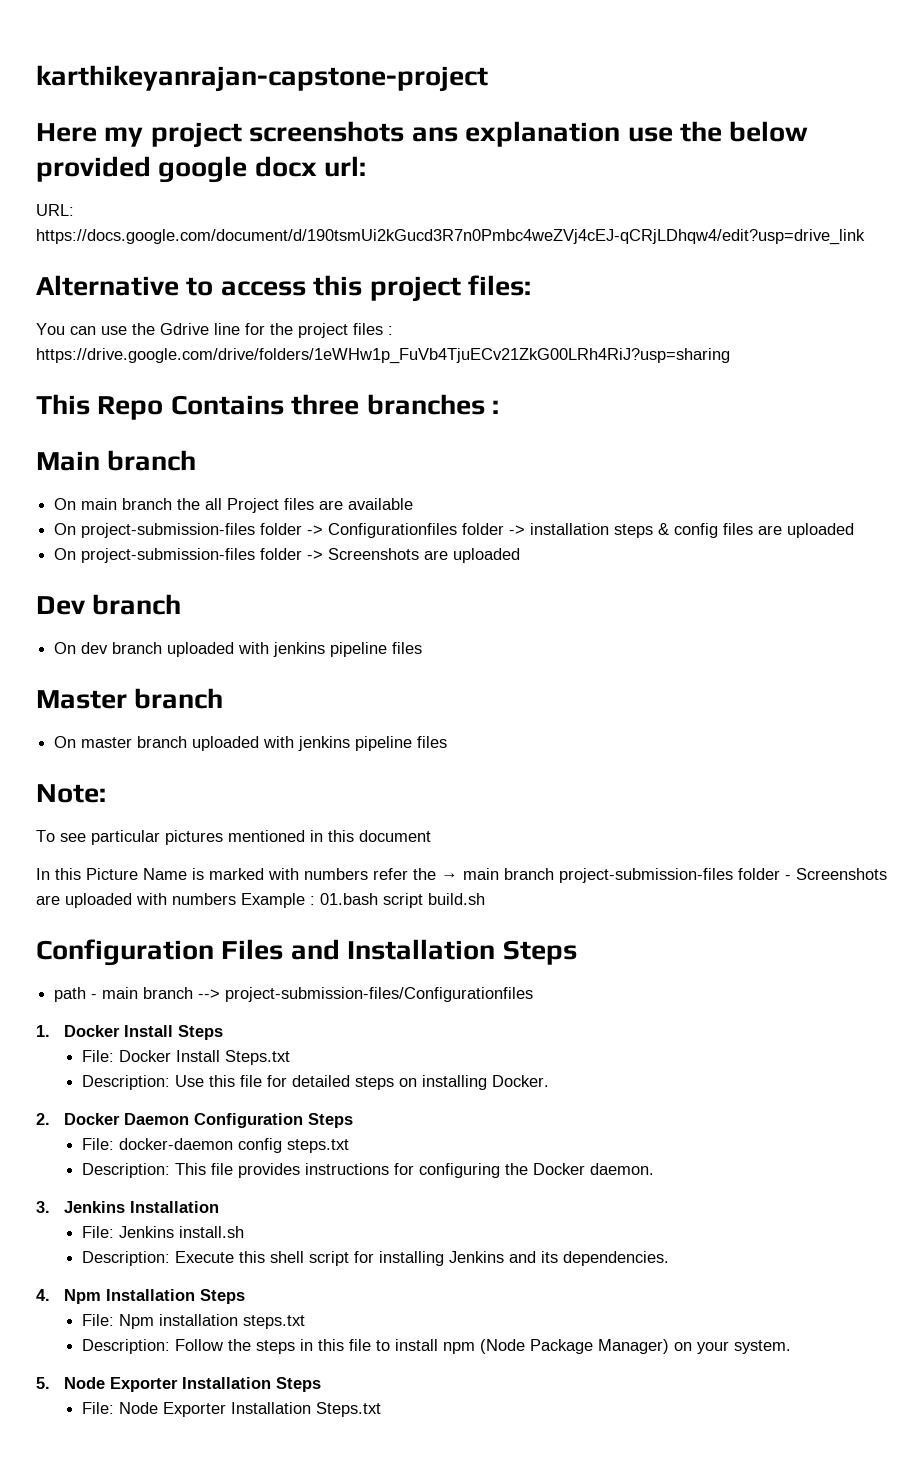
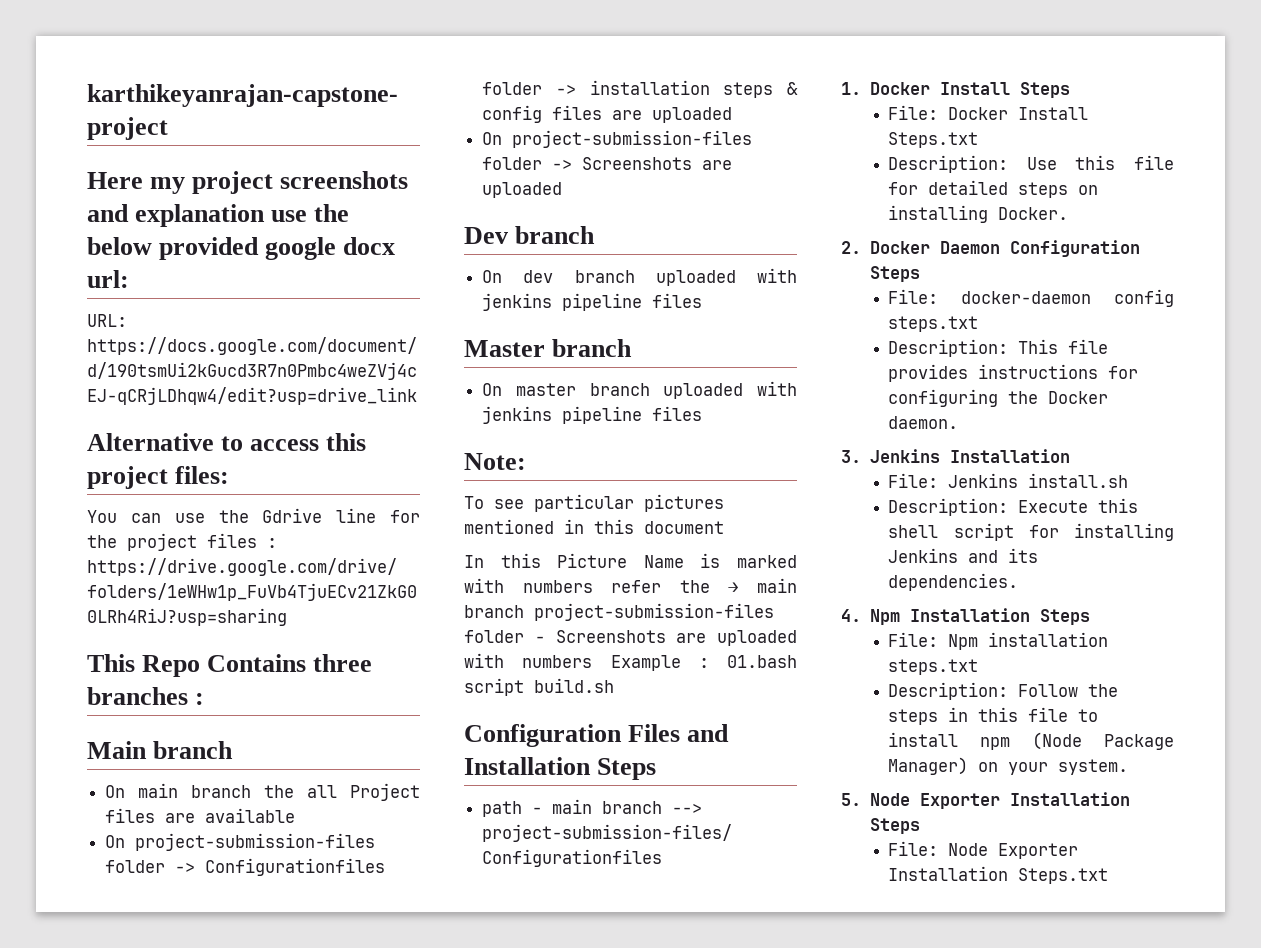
[411,127,458,142] ans -> [87,204,129,222] and

